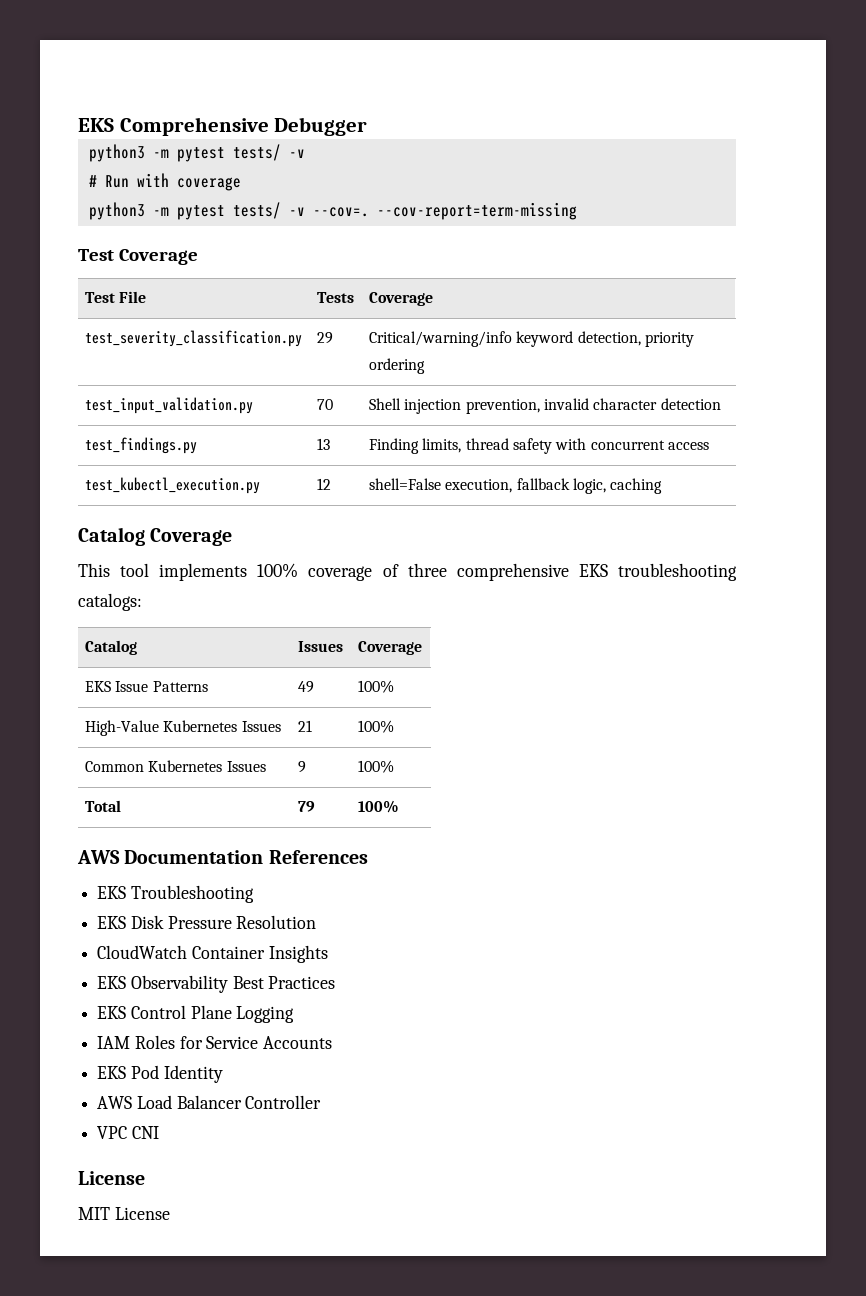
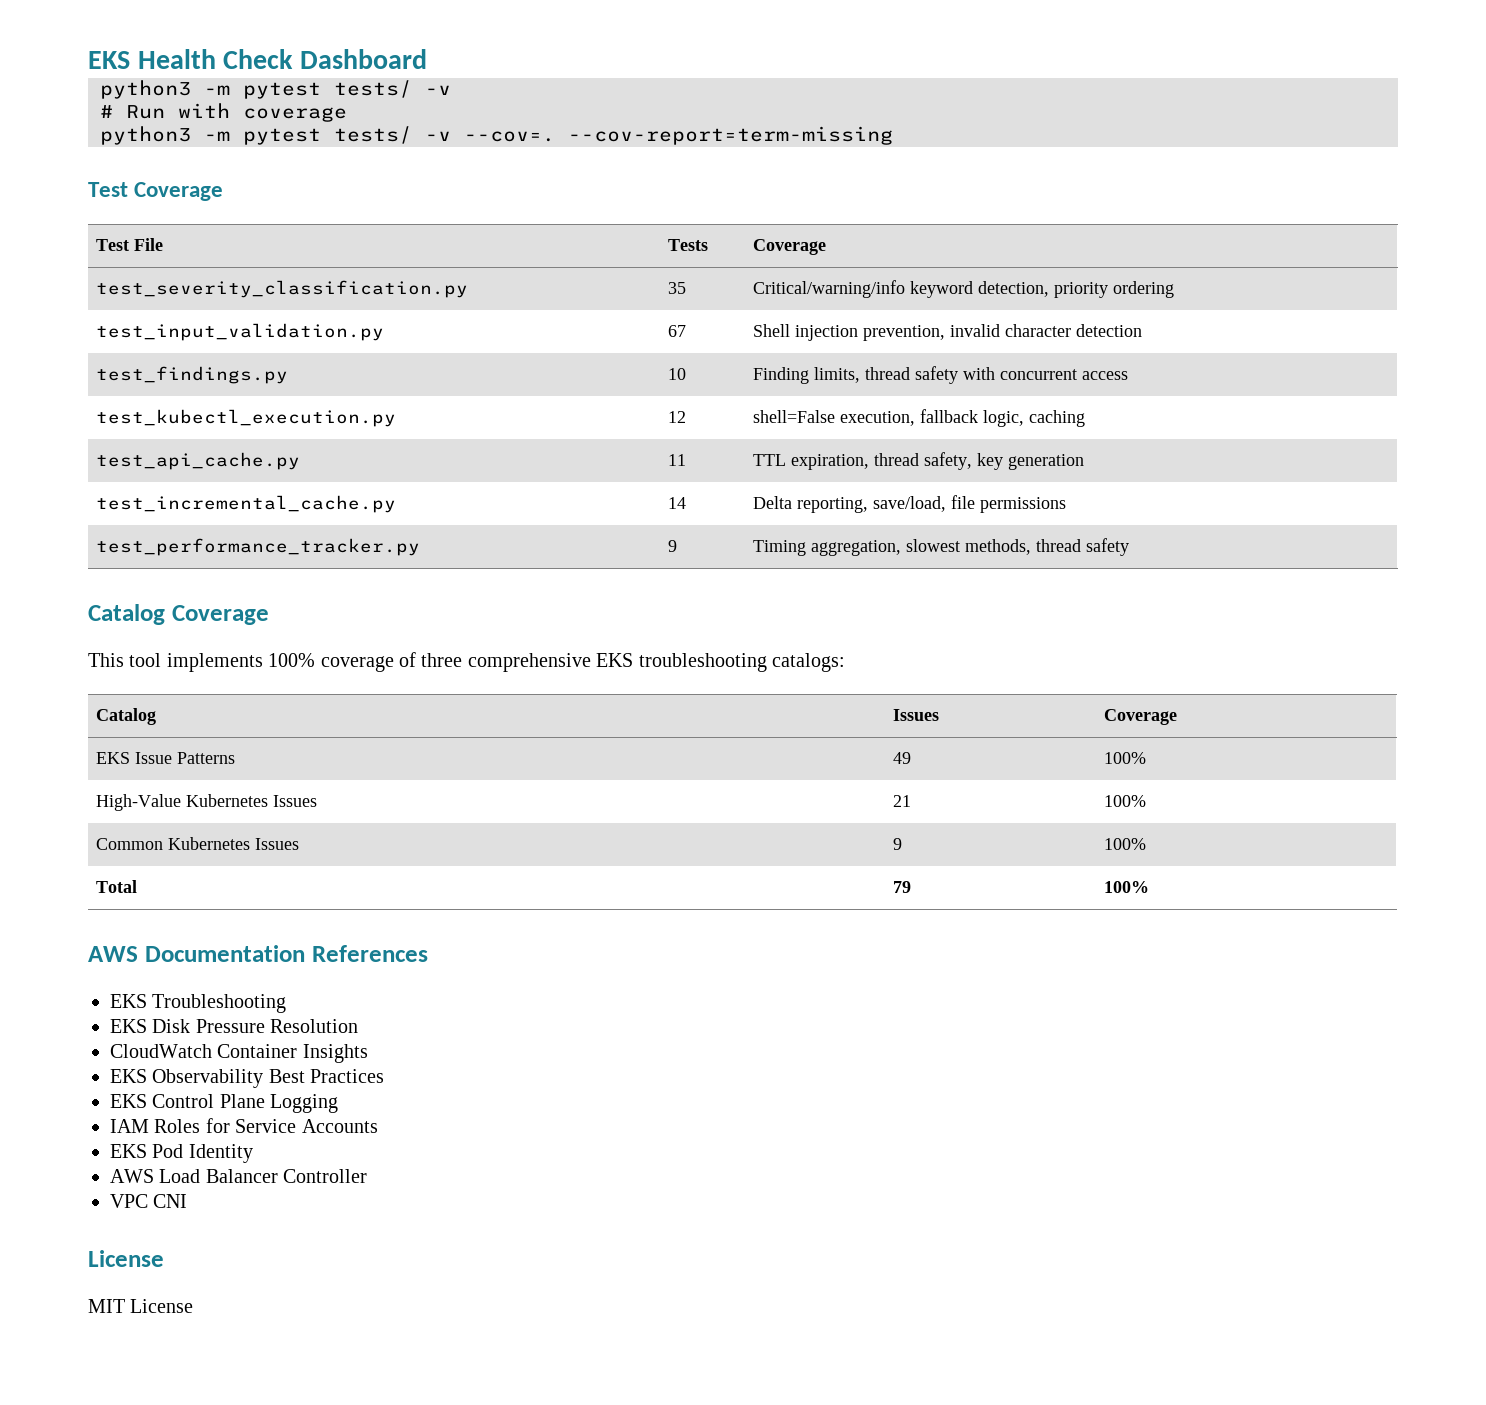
[78,117,368,136] EKS Comprehensive Debugger -> [88,49,427,69] EKS Health Check Dashboard
[317,332,334,344] 29 -> [668,282,687,294] 35
[317,399,334,410] 70 -> [668,325,687,337] 67
[317,438,331,450] 13 -> [668,368,687,380] 10
(663, 486) none -> [96,452,301,470] [668,454,687,466] [753,452,1085,470] [96,495,397,513] [668,497,687,509] [753,495,1067,513] [96,538,421,556] [668,540,678,552] [753,538,1130,556] // test_api_cache.py | 11 | TTL expiration, thread safety, key generation // test_incremental_cache.py | 14 | Delta reporting, save/load, file permissions // test_performance_tracker.py | 9 | Timing aggregation, slowest methods, thread safety

